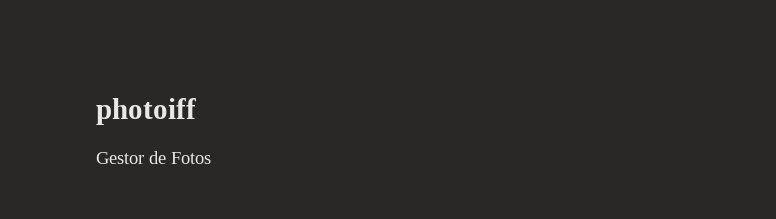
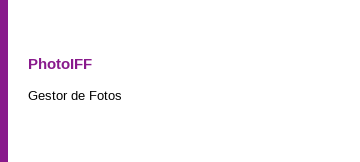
[96,98,196,125] photoiff -> [28,58,92,69] PhotoIFF

